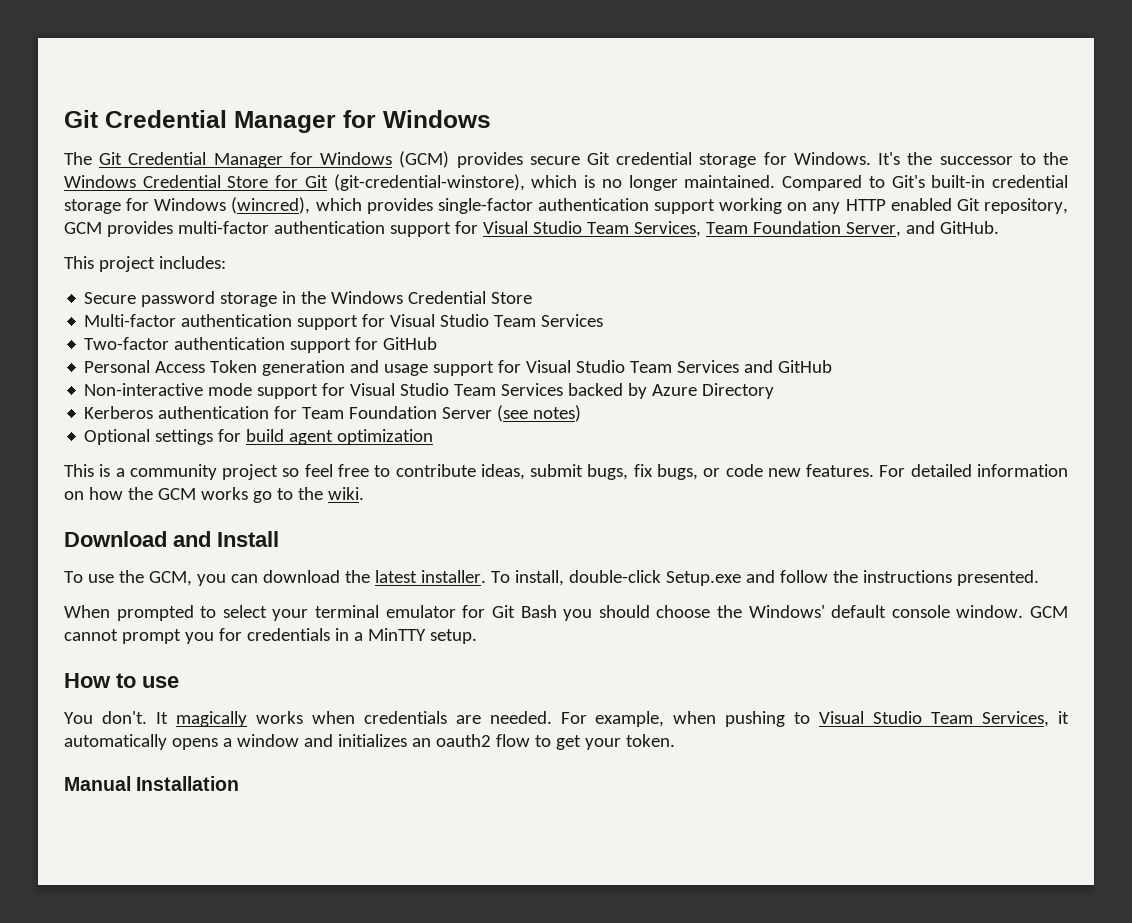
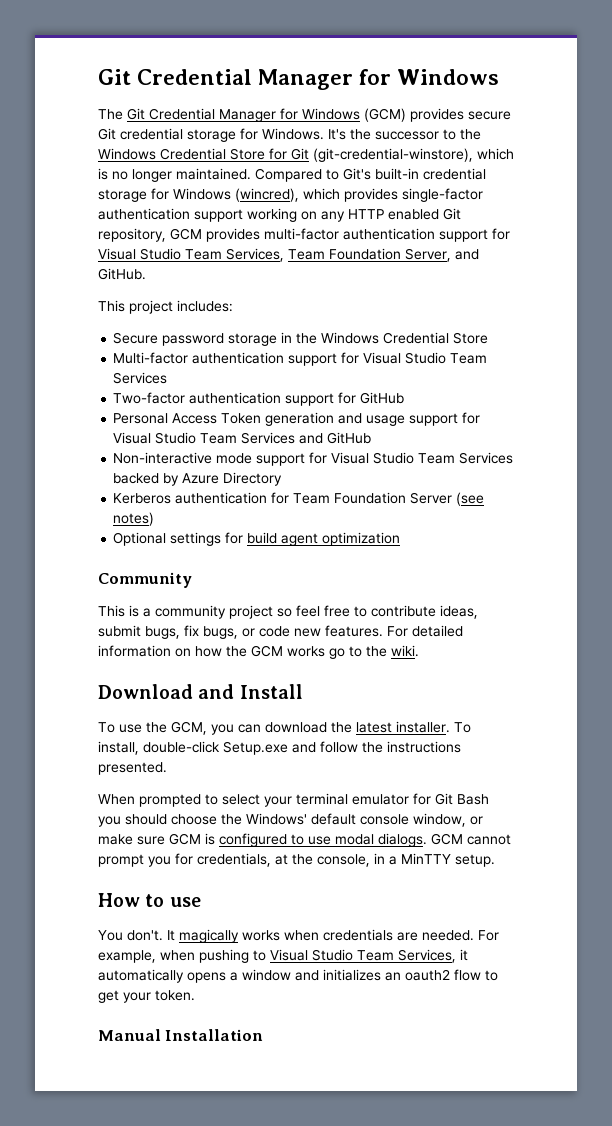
(434, 437) none -> [98,572,192,588] // Community
[956,605,1024,618] window. -> [413,813,483,827] [98,833,427,847] window, or make sure GCM is configured to use modal dialogs.
[246,628,330,641] credentials -> [197,853,370,867] credentials, at the console,

